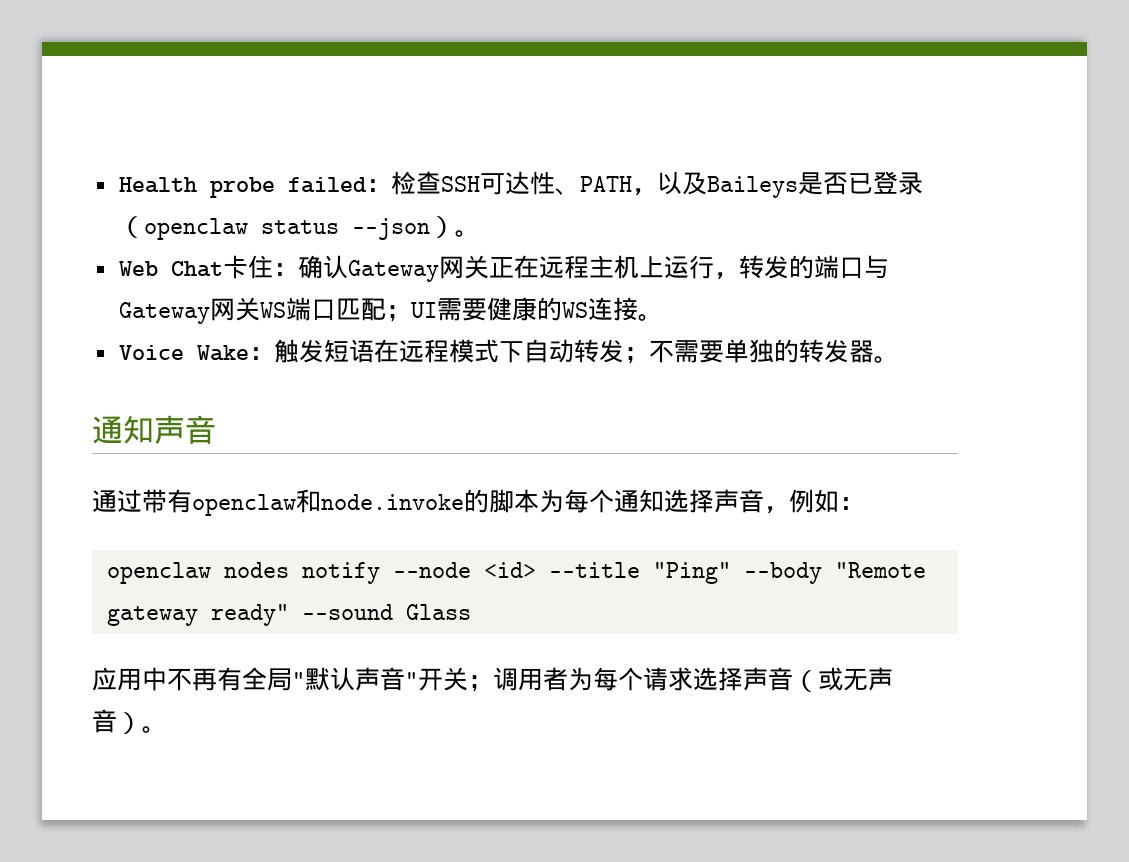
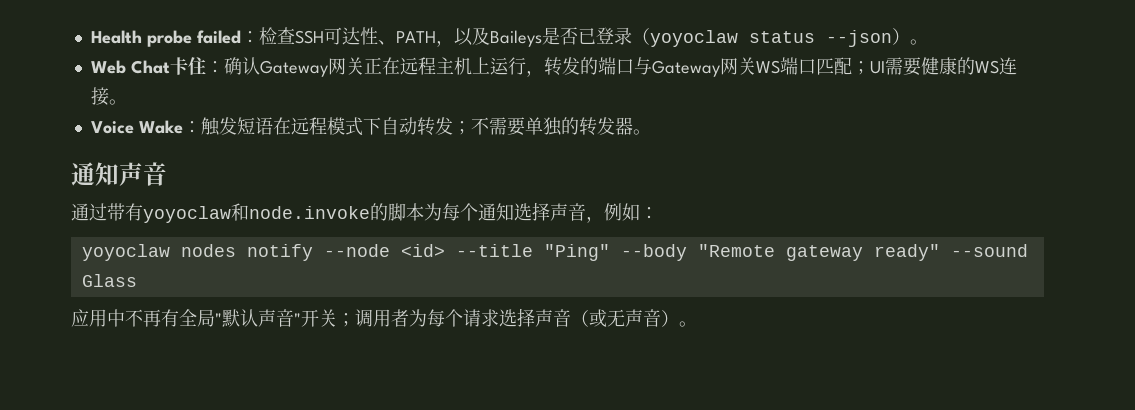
[143,218,248,240] openclaw -> [649,30,738,47] yoyoclaw
[192,494,296,516] openclaw -> [143,206,231,223] yoyoclaw
[106,562,211,584] openclaw -> [81,244,170,261] yoyoclaw

